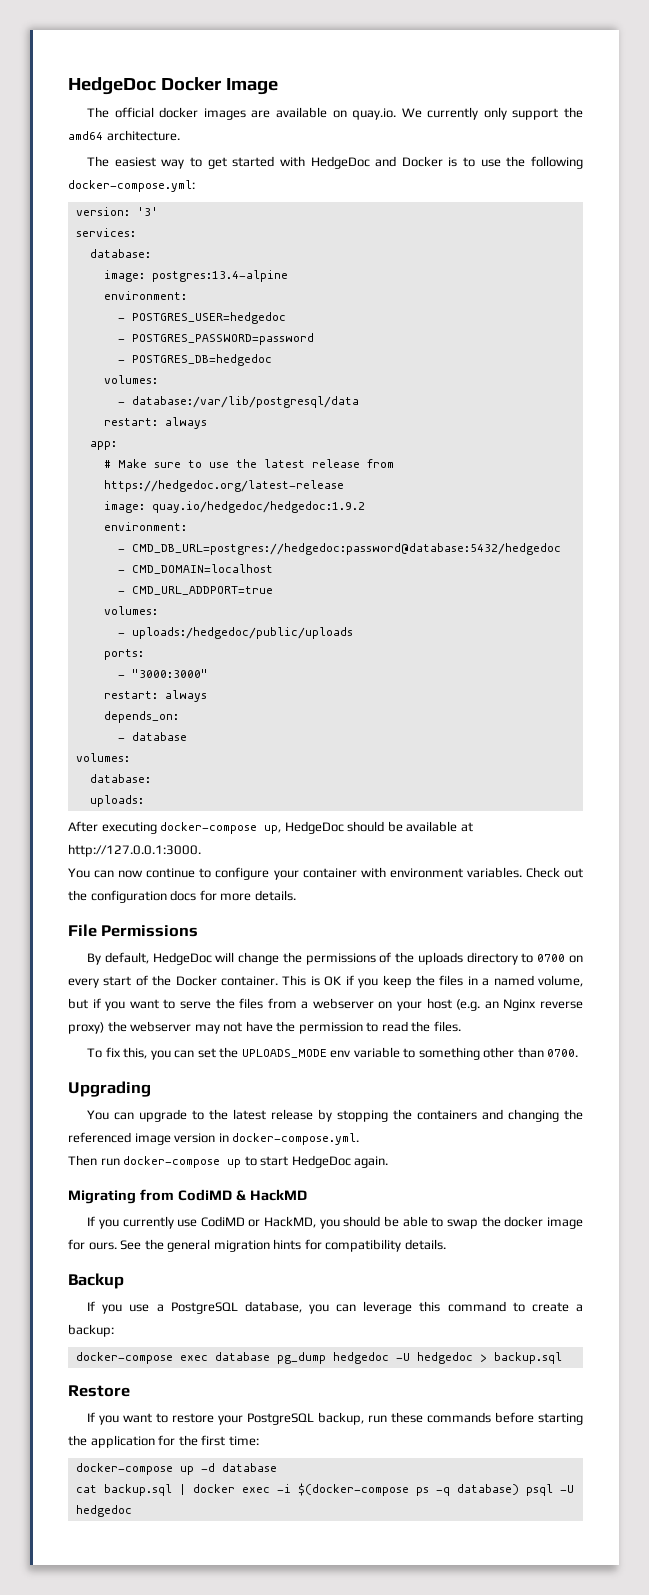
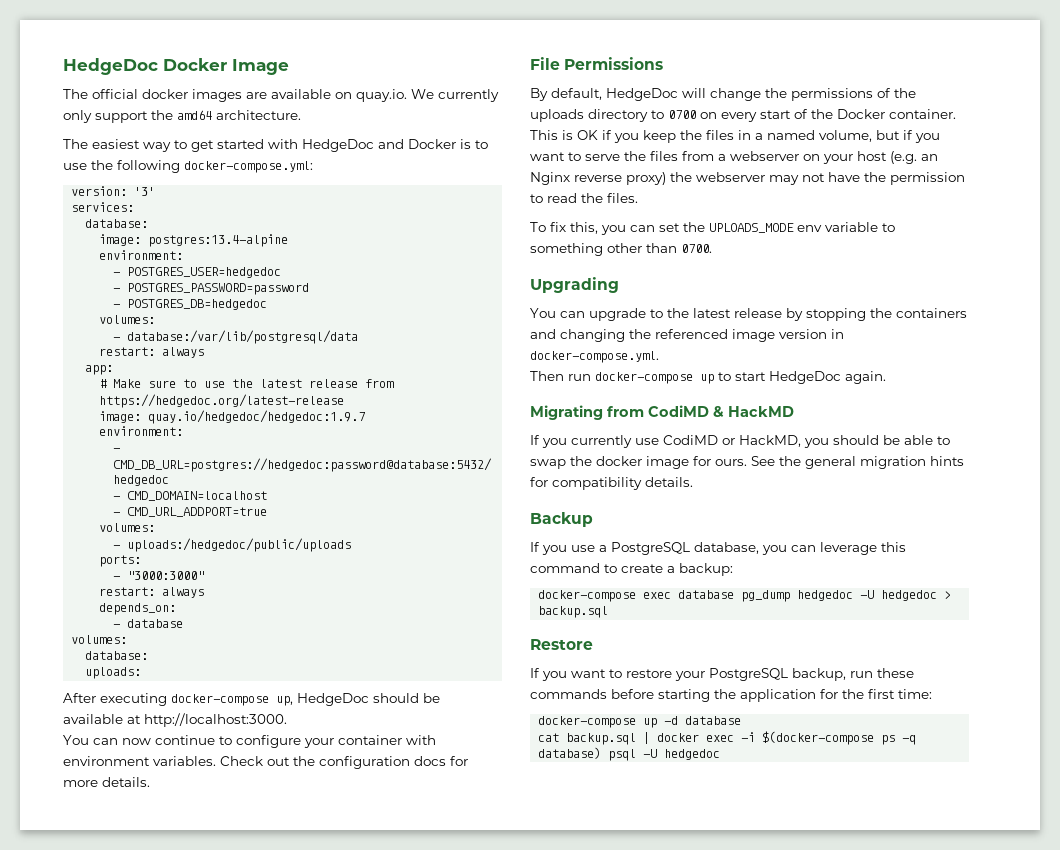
[151,501,365,513] quay.io/hedgedoc/hedgedoc:1.9.2 -> [148,410,366,424] quay.io/hedgedoc/hedgedoc:1.9.7
[68,844,201,857] http://127.0.0.1:3000. -> [144,713,287,727] http://localhost:3000.

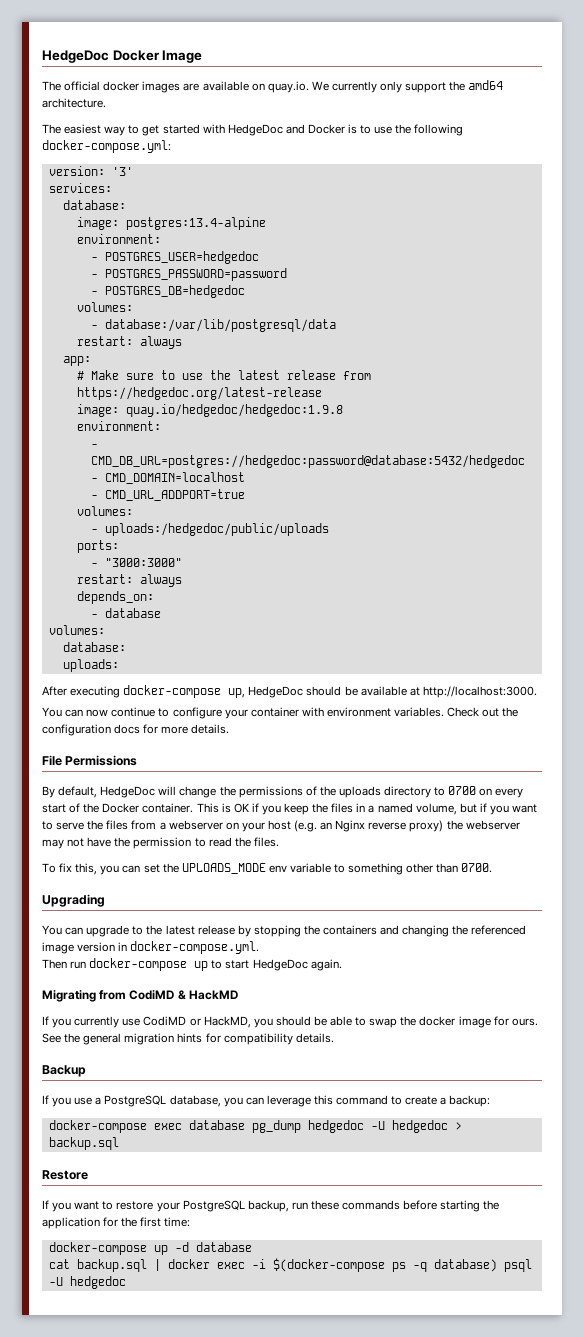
[148,410,366,424] quay.io/hedgedoc/hedgedoc:1.9.7 -> [125,404,343,417] quay.io/hedgedoc/hedgedoc:1.9.8

